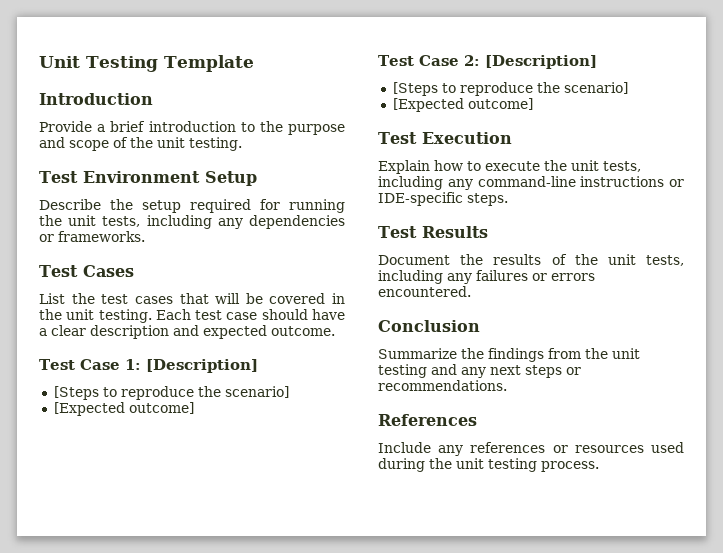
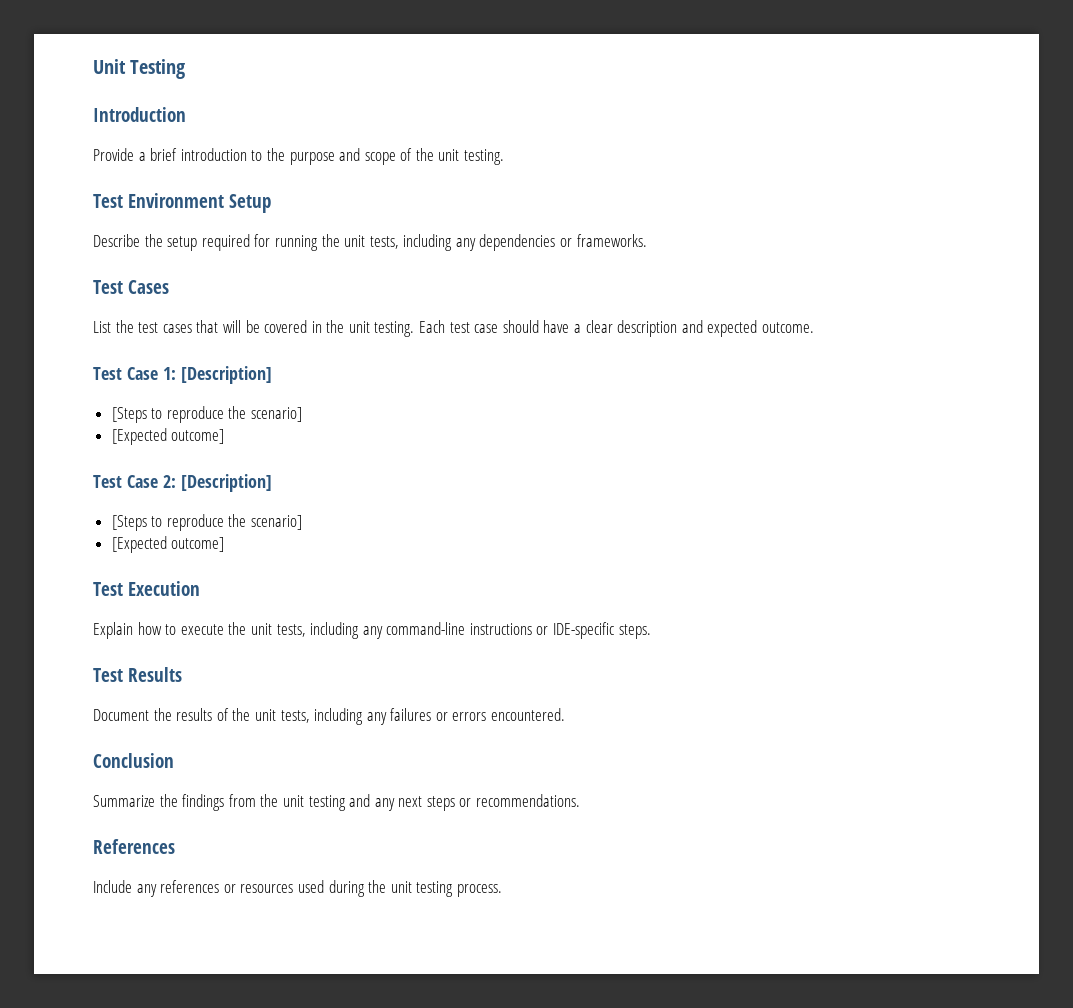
[163,55,254,72] Template -> (186, 69) none

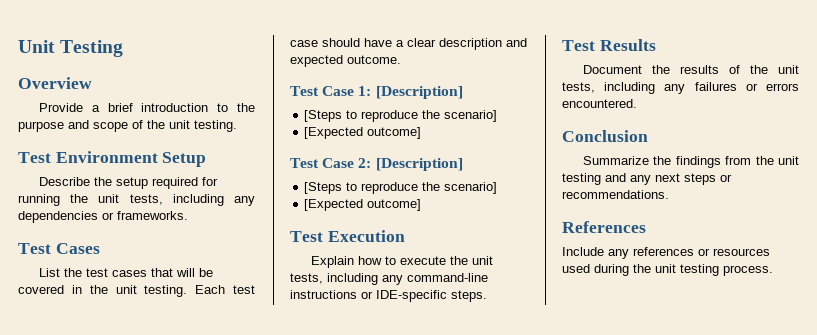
[93,107,186,122] Introduction -> [18,77,92,89] Overview

